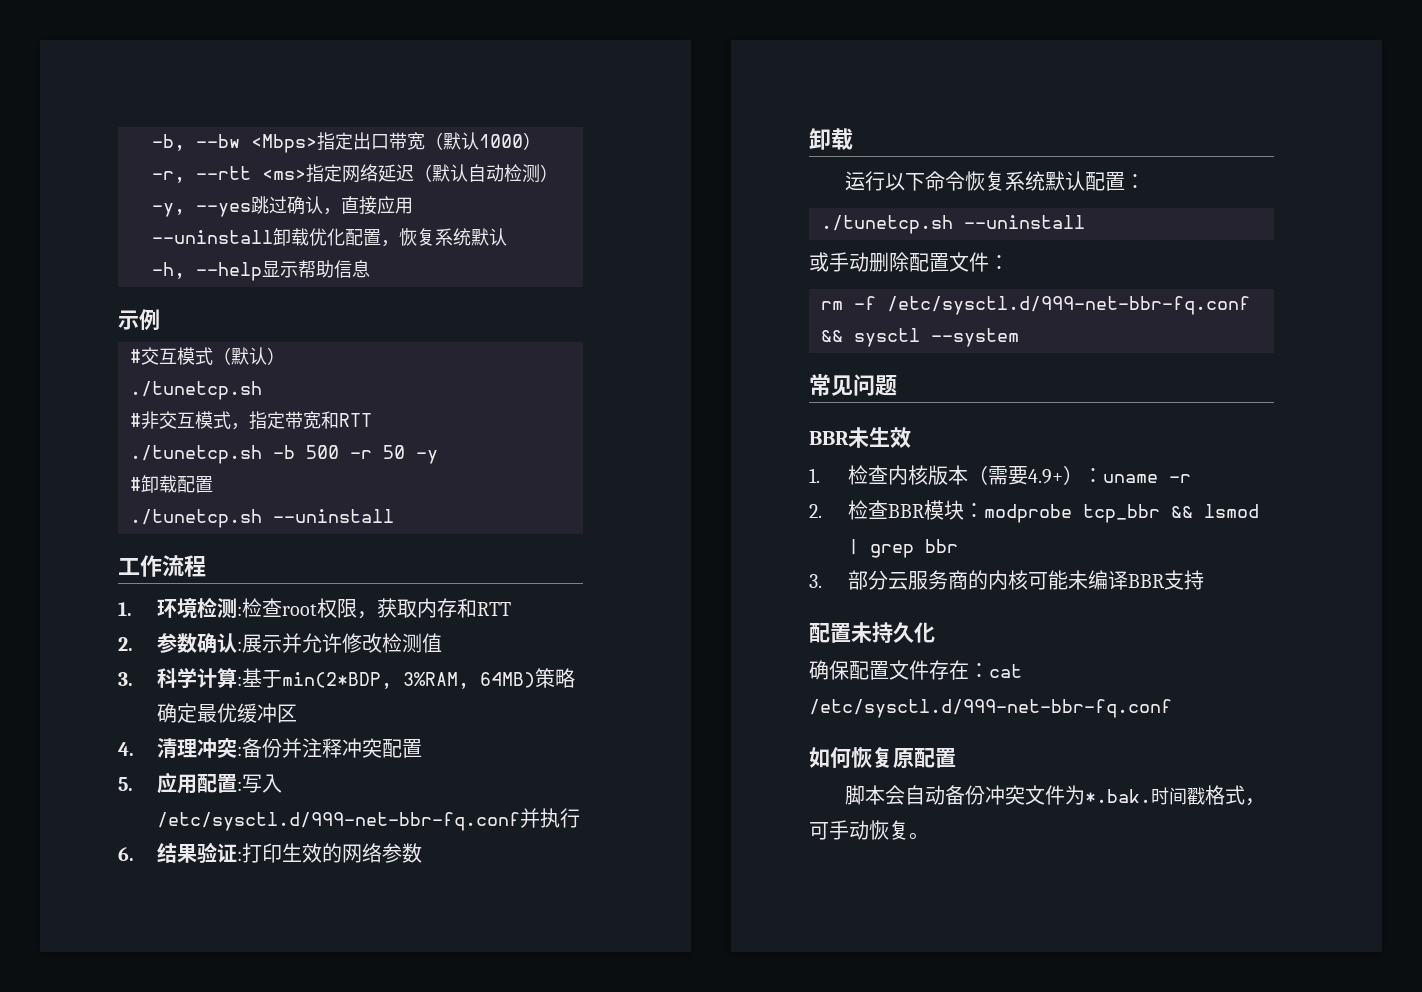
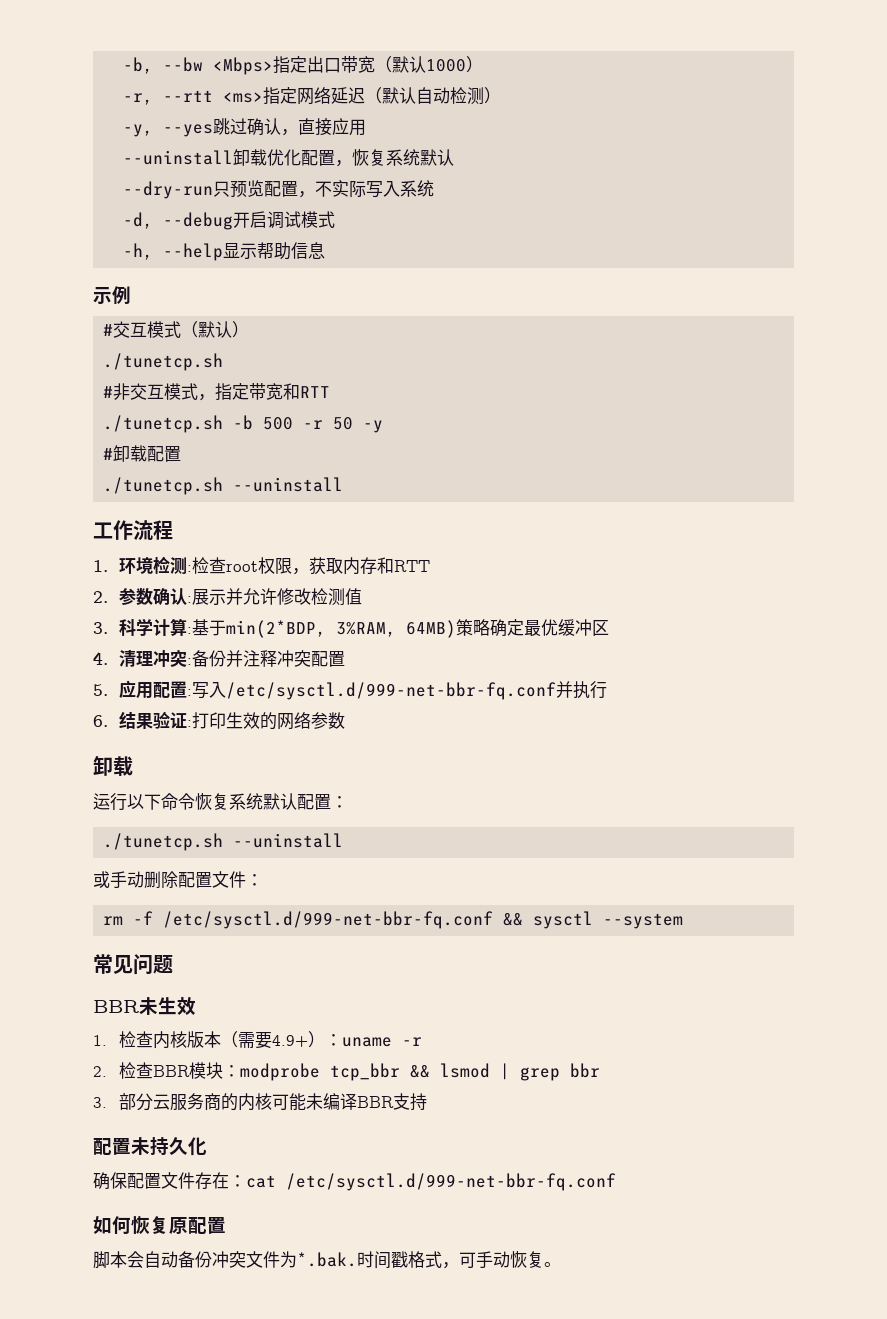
(507, 237) none -> [123,180,435,199] [123,211,336,230] // --dry-run只预览配置，不实际写入系统 // -d, --debug开启调试模式

